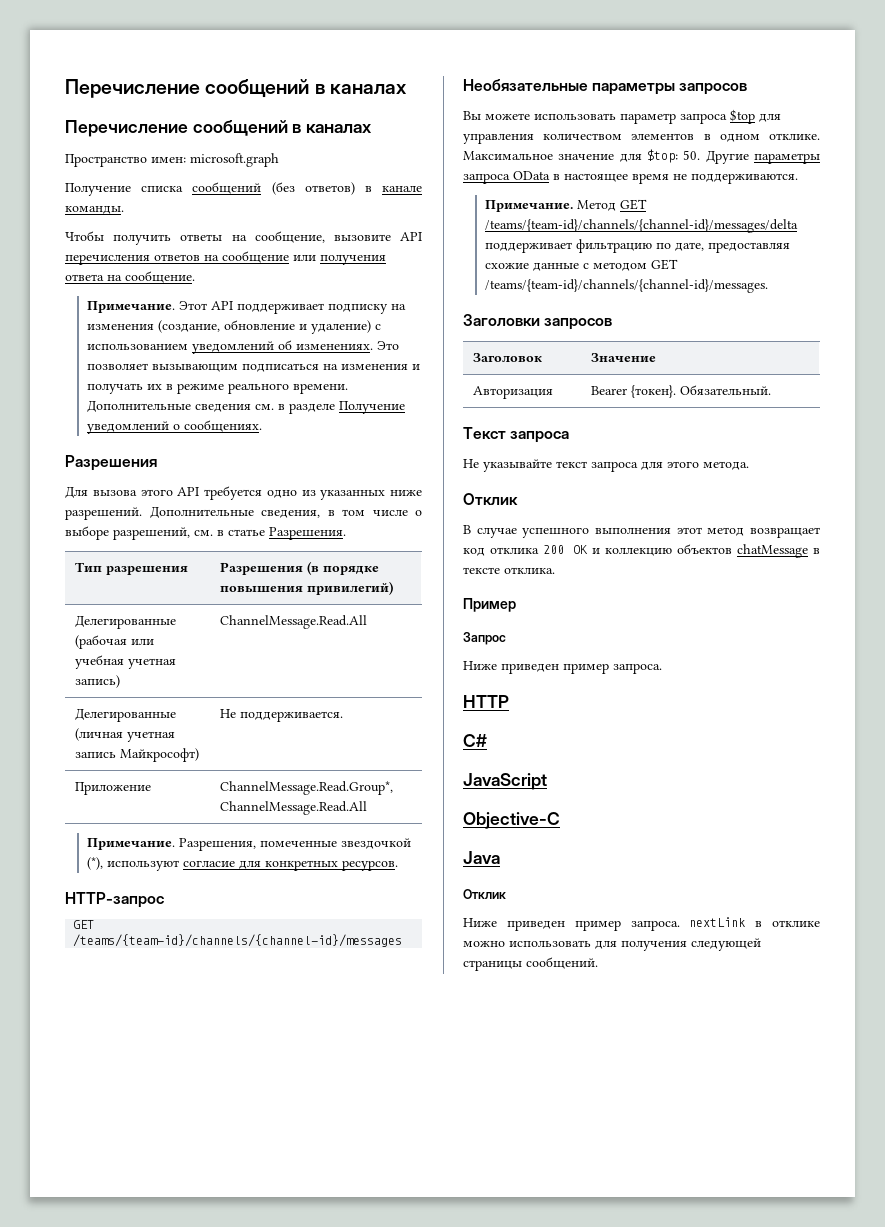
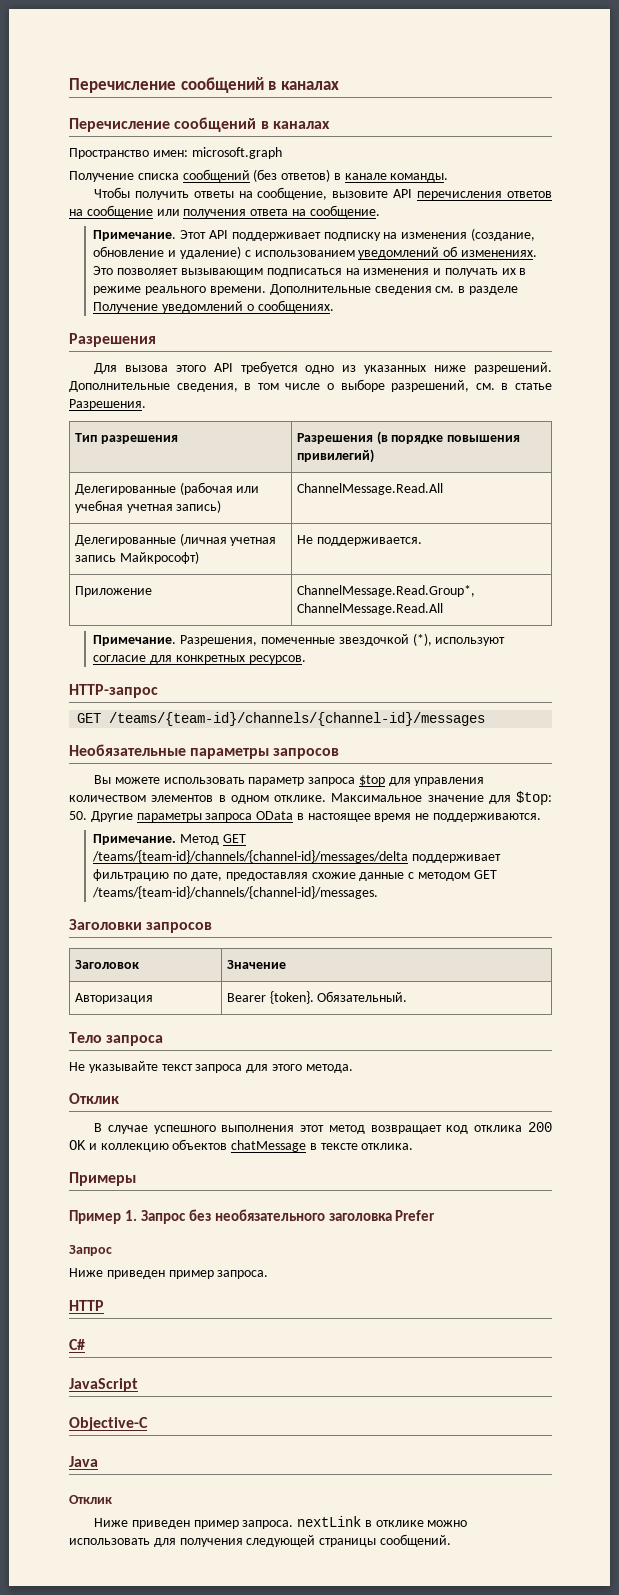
[631,385,677,398] {токен}. -> [269,991,314,1004] {token}.
[463,427,506,439] Текст -> [69,1032,102,1043] Тело
(555, 570) none -> [69,1172,136,1186] // Примеры
(516, 605) none -> [124,1209,436,1224] 1. Запрос без необязательного заголовка Prefer

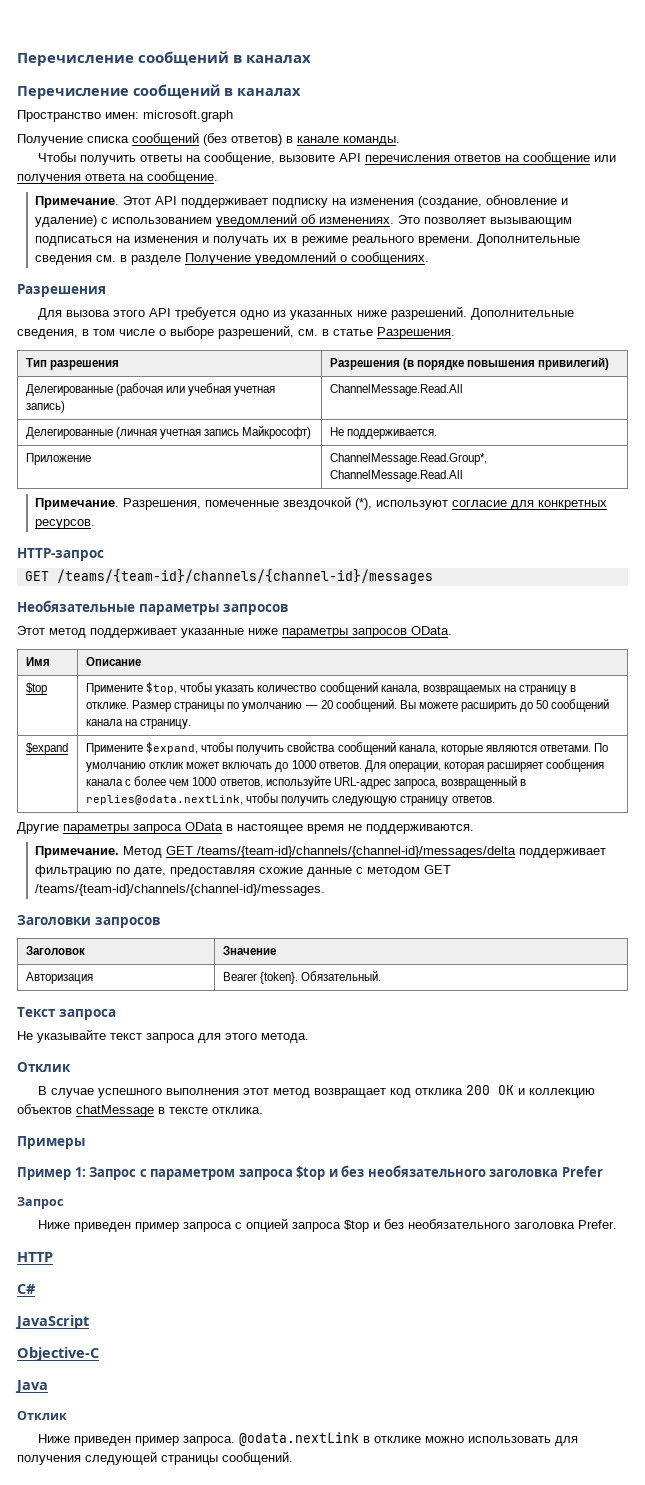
[93,775,485,786] [69,791,552,805] [69,811,87,820] Вы можете использовать параметр запроса $top для управления количеством элементов в одном отклике. Максимальное значение для $top: 50. -> [17,626,452,638] [25,657,50,666] [85,657,141,666] [25,683,47,695] [85,681,577,695] [85,698,610,712] [85,719,192,729] [25,743,68,755] [85,741,609,755] [85,759,605,772] [85,775,527,789] [85,793,495,806] Этот метод поддерживает указанные ниже параметры запросов OData. // Имя | Описание // $top | Примените $top, чтобы указать количество сообщений канала, возвращаемых на страницу в отклике. Размер страницы по умолчанию — 20 сообщений. Вы можете расширить до 50 сообщений канала на страницу. // $expand | Примените $expand, чтобы получить свойства сообщений канала, которые являются ответами. По умолчанию отклик может включать до 1000 ответов. Для операции, которая расширяет сообщения канала с более чем 1000 ответов, используйте URL-адрес запроса, возвращенный в replies@odata.nextLink, чтобы получить следующую страницу ответов. //
[69,1032,102,1043] Тело -> [17,1007,56,1017] Текст
[124,1210,186,1224] 1. Запрос -> [74,1166,338,1180] 1: Запрос с параметром запроса $top и
[217,1270,269,1279] запроса. -> [182,1218,617,1232] запроса с опцией запроса $top и без необязательного заголовка Prefer.
[297,1516,362,1527] nextLink -> [238,1432,359,1446] @odata.nextLink

